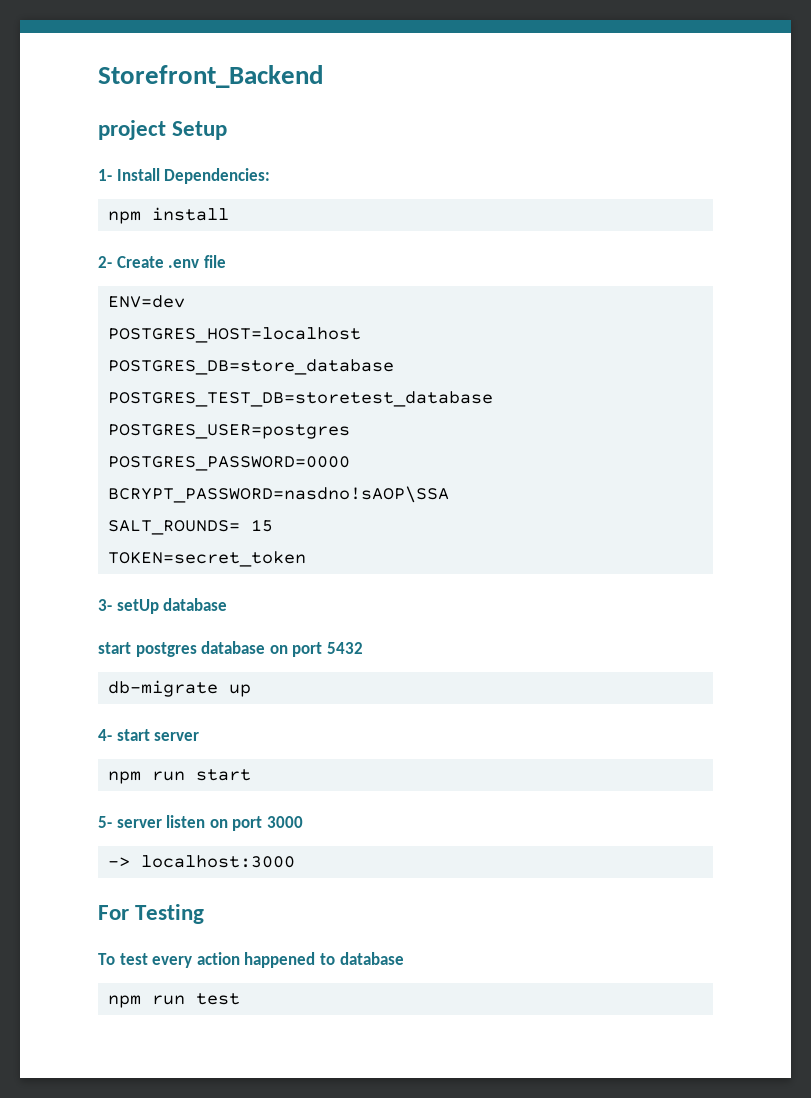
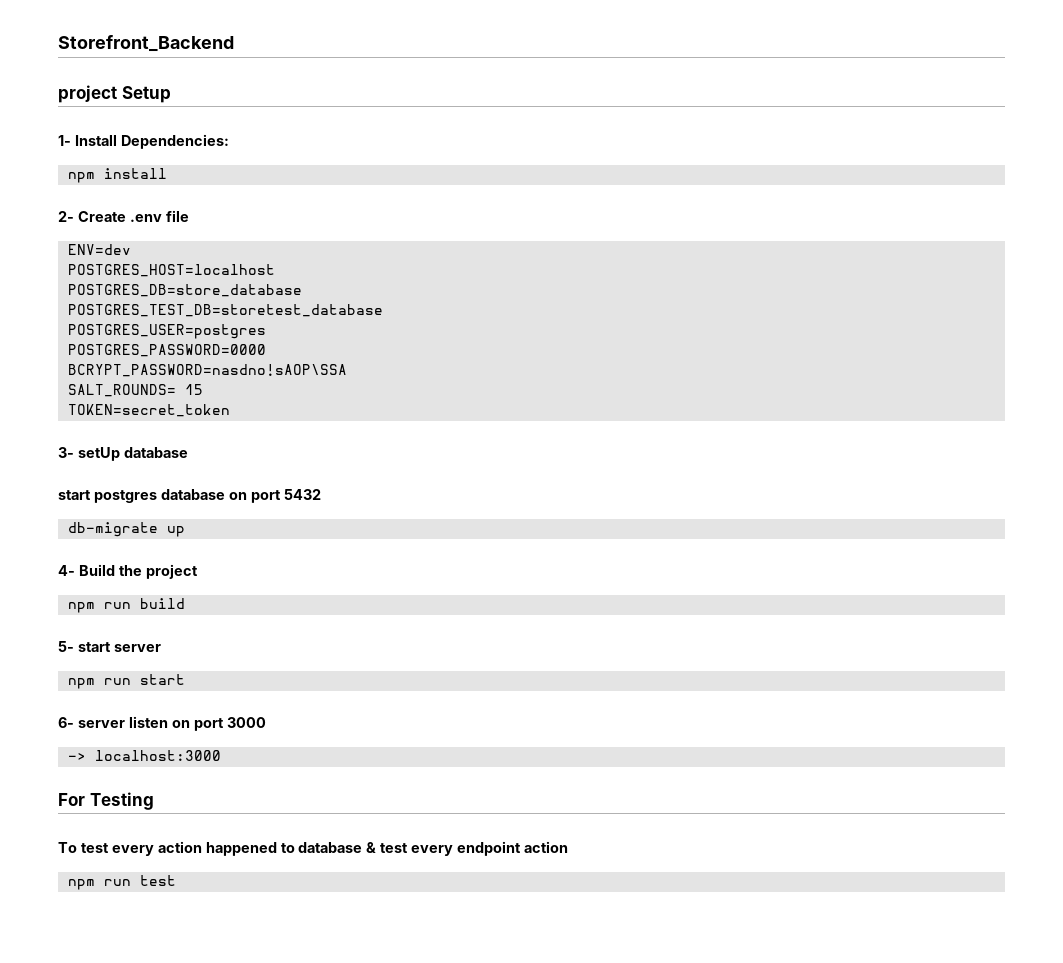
(112, 735) none -> [78,564,198,579] [68,598,186,613] [58,641,74,652] Build the project // npm run build // 5-
[98,816,112,828] 5- -> [58,717,74,728] 6-
(404, 958) none -> [366,841,569,856] & test every endpoint action

